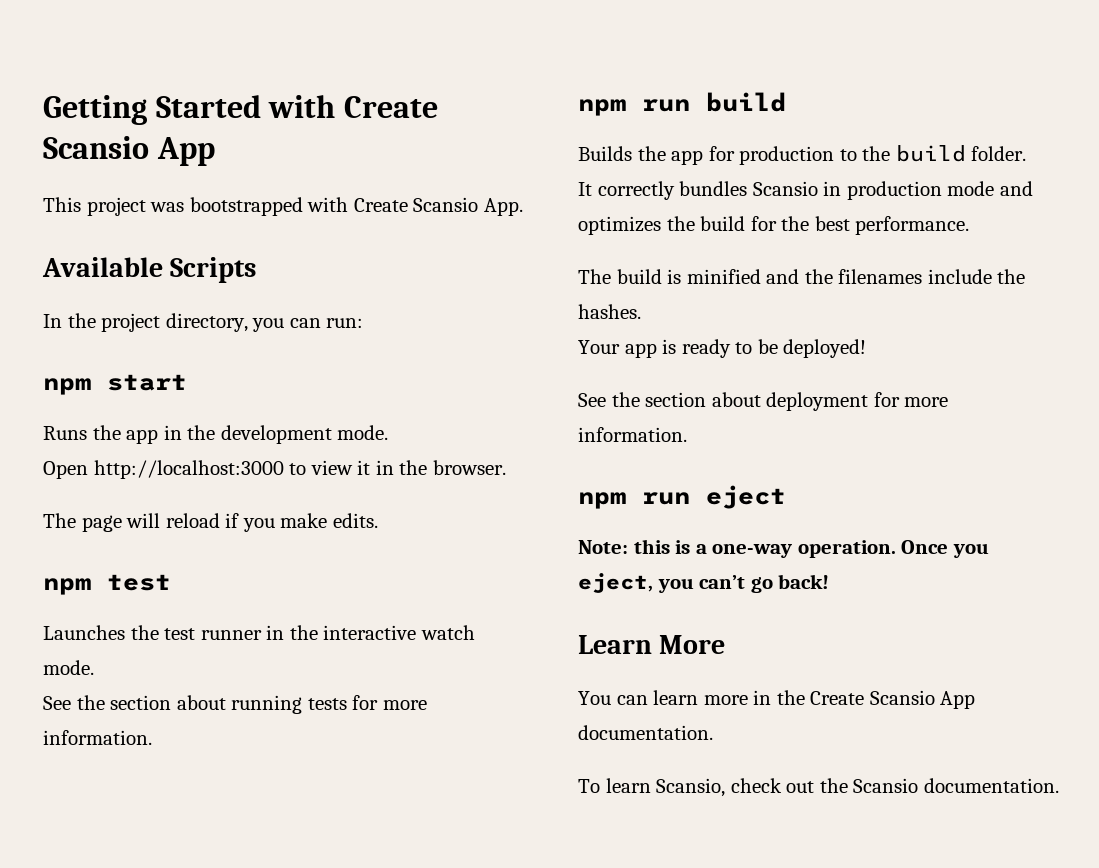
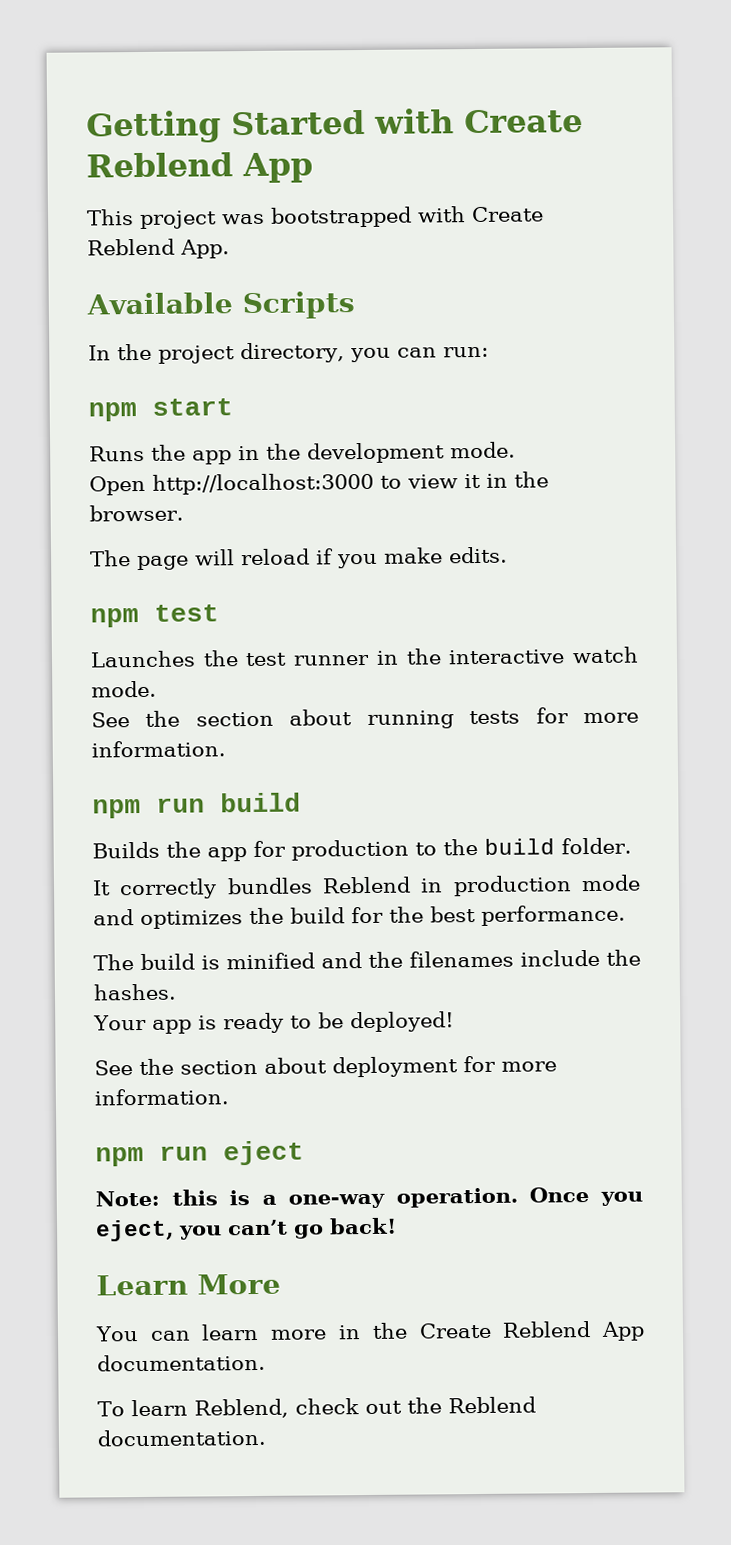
[43,136,149,159] Scansio -> [86,152,233,178] Reblend
[413,197,479,212] Scansio -> [87,238,175,256] Reblend
[752,181,818,196] Scansio -> [322,876,411,894] Reblend
[869,690,935,705] Scansio -> [502,1321,592,1338] Reblend
[656,778,726,797] Scansio, -> [193,1398,289,1419] Reblend,
[853,778,919,793] Scansio -> [447,1396,536,1414] Reblend

